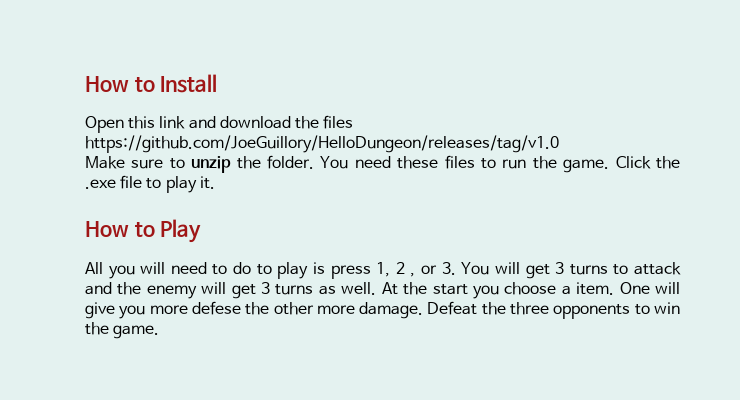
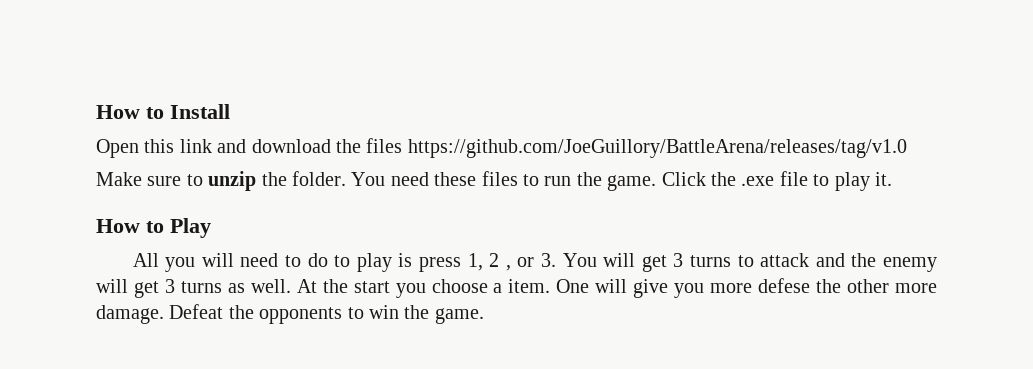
[85,135,559,153] https://github.com/JoeGuillory/HelloDungeon/releases/tag/v1.0 -> [407,139,907,158] https://github.com/JoeGuillory/BattleArena/releases/tag/v1.0
[510,302,550,315] three -> (254, 312) none

